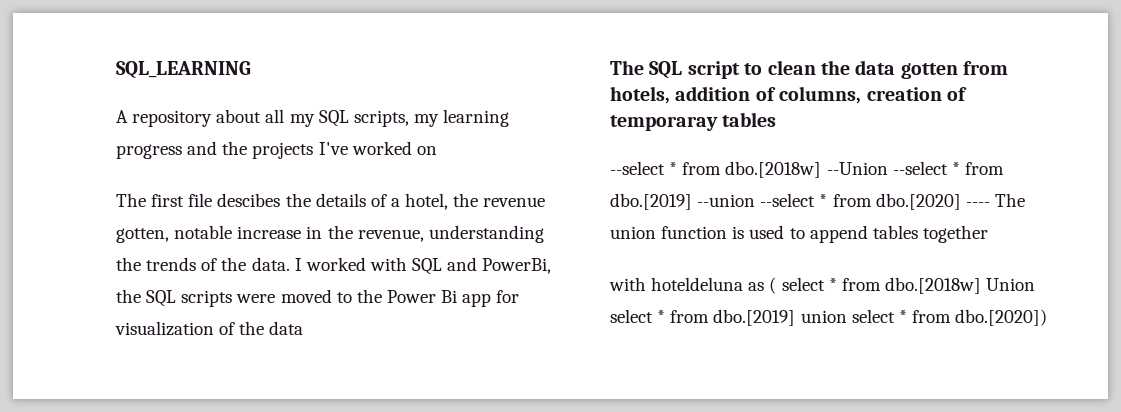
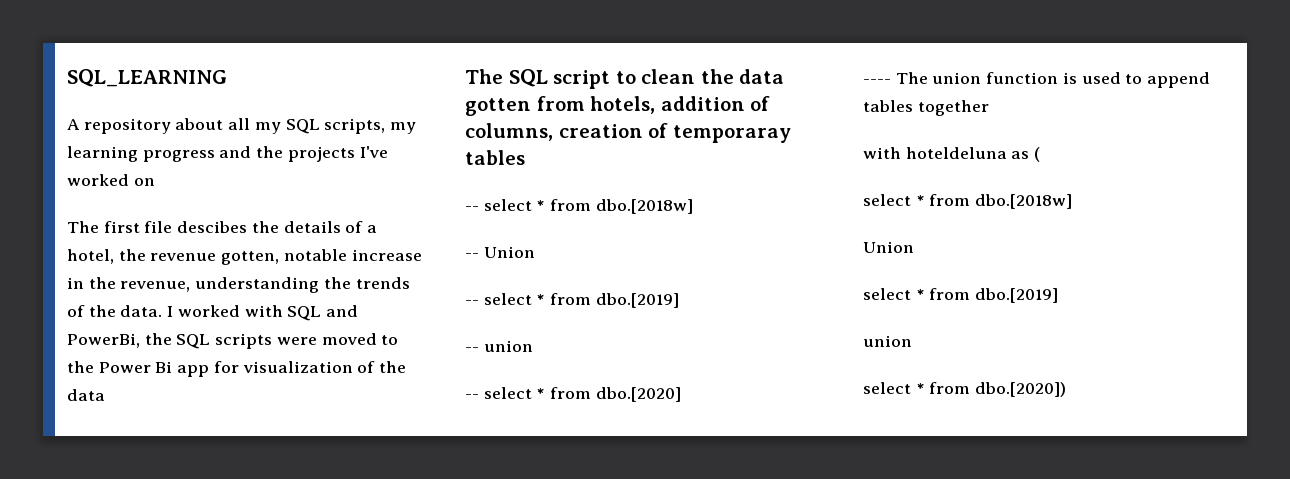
[610,161,1004,178] [610,193,816,210] --select * from dbo.[2018w] --Union --select * from dbo.[2019] --union --select -> [465,199,693,214] [465,246,535,258] [465,293,679,308] [465,340,533,352] [465,387,532,399] -- select * from dbo.[2018w] // -- Union // -- select * from dbo.[2019] // -- union // -- select
(961, 201) none -> (681, 394) //
[781,277,1036,294] [610,309,847,326] select * from dbo.[2018w] Union select * from dbo.[2019] union -> [863,194,1073,209] [863,241,914,253] [863,288,1059,303] [863,335,912,347] // select * from dbo.[2018w] // Union // select * from dbo.[2019] // union //

